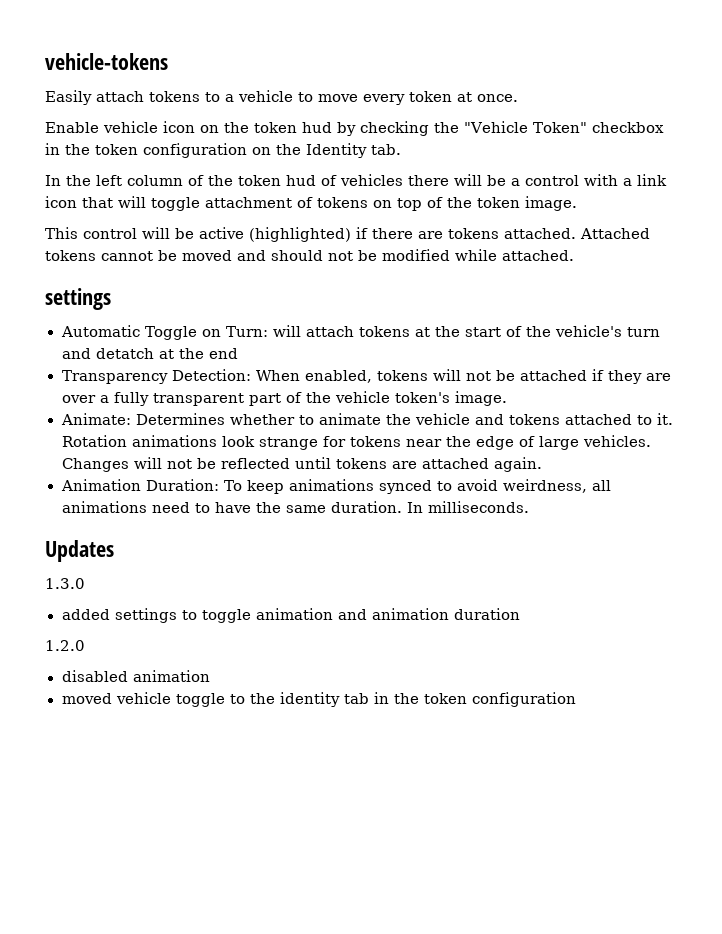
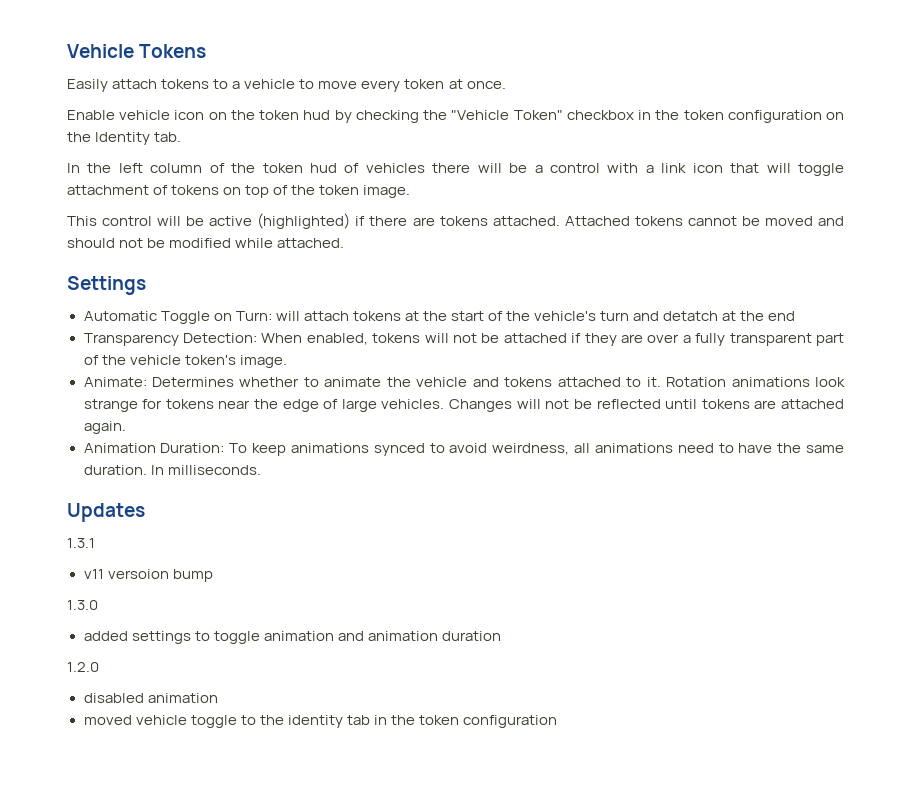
[45,53,168,70] vehicle-tokens -> [67,44,207,58] Vehicle Tokens
[45,288,111,310] settings -> [67,276,146,295] Settings
(114, 551) none -> [67,538,95,548] [83,569,213,582] // 1.3.1 // v11 versoion bump

